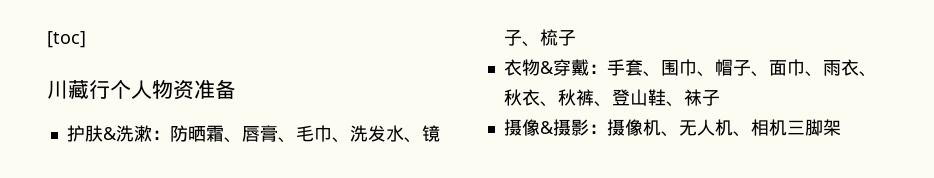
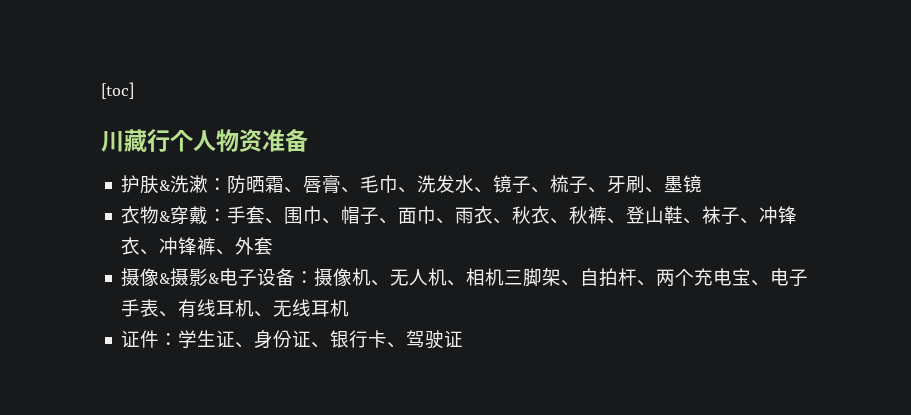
(576, 38) none -> [588,175,703,194] 、牙刷、墨镜
(720, 98) none -> [740,206,798,224] [121,237,274,255] 、冲锋衣、冲锋裤、外套
(589, 127) none -> [208,268,296,287] &电子设备
(841, 127) none -> [561,268,809,287] [121,299,350,318] [121,330,464,349] 、自拍杆、两个充电宝、电子手表、有线耳机、无线耳机 // 证件：学生证、身份证、银行卡、驾驶证

